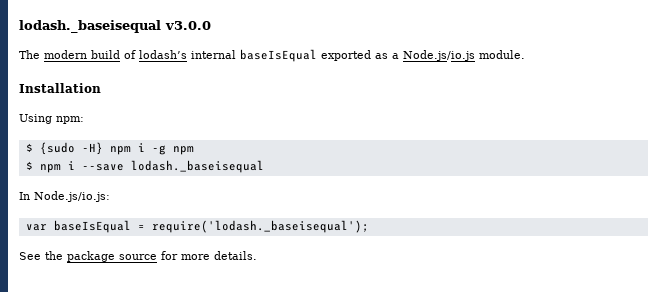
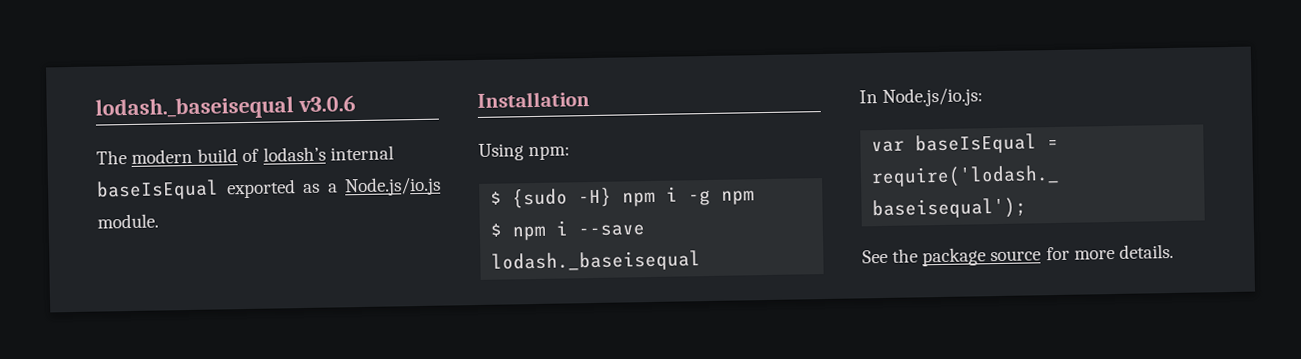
[19,20,211,33] lodash._baseisequal v3.0.0 -> [95,95,356,121] lodash._baseisequal v3.0.6

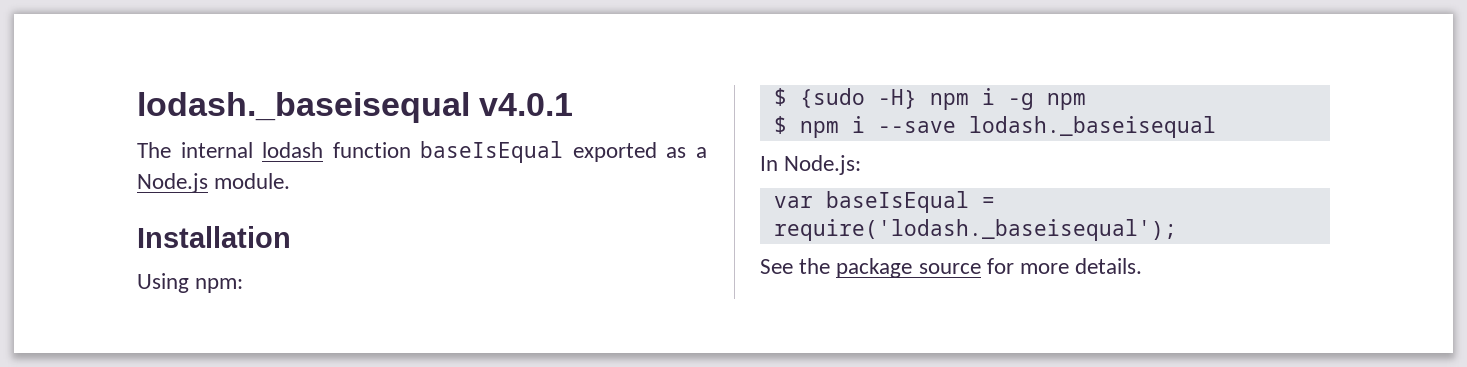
[95,95,356,121] lodash._baseisequal v3.0.6 -> [137,92,574,123] lodash._baseisequal v4.0.1
[131,145,394,164] modern build of lodash’s internal -> [180,142,411,158] internal lodash function
[344,176,441,197] Node.js/io.js -> [137,173,208,193] Node.js
[882,87,984,107] Node.js/io.js: -> [784,155,862,175] Node.js:

